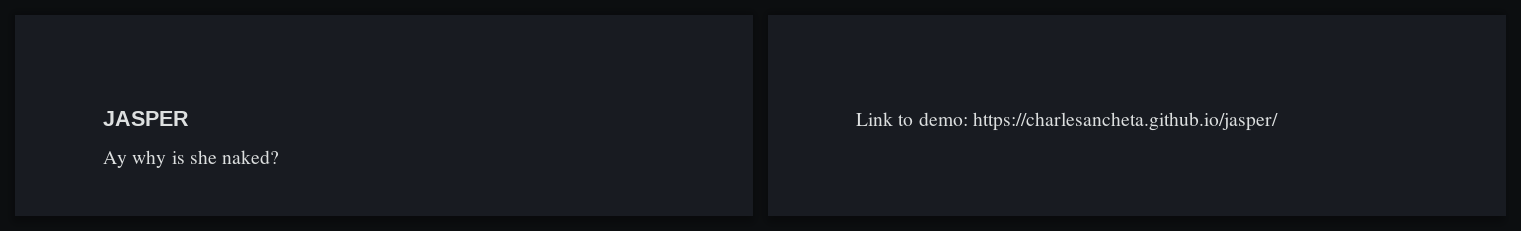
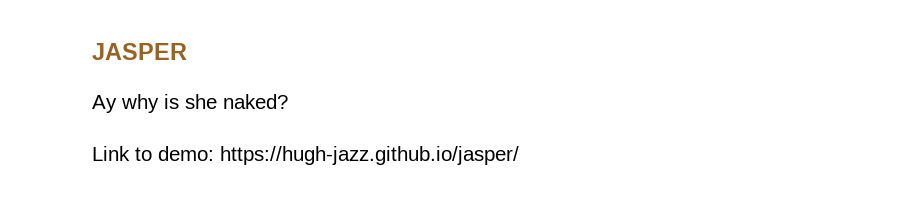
[972,112,1278,131] https://charlesancheta.github.io/jasper/ -> [220,146,519,165] https://hugh-jazz.github.io/jasper/

